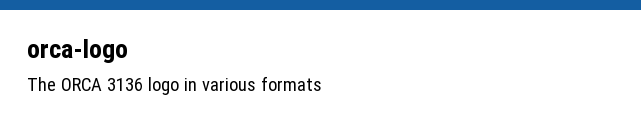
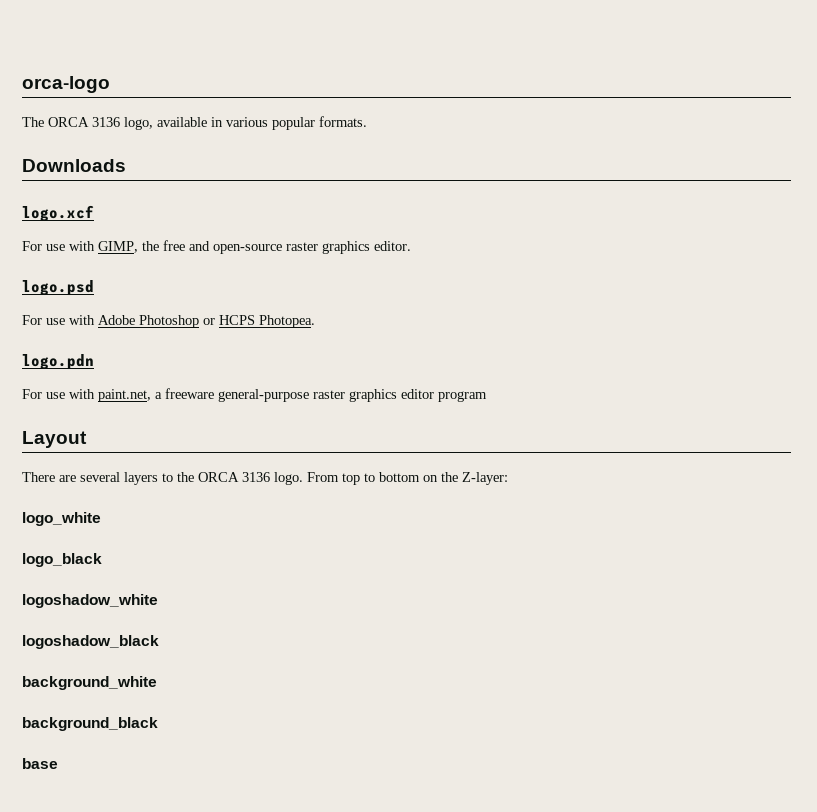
[147,76,322,95] logo in various formats -> [124,116,367,130] [22,159,126,172] [22,205,94,222] [22,240,411,254] [22,280,94,296] [22,315,315,328] [22,354,94,370] [22,388,487,402] [22,431,87,448] [22,472,508,485] [22,512,101,526] [22,553,102,567] [22,594,158,608] [22,635,159,649] [22,676,157,690] [22,717,158,731] [22,758,58,769] logo, available in various popular formats. // Downloads // logo.xcf // For use with GIMP, the free and open-source raster graphics editor. // logo.psd // For use with Adobe Photoshop or HCPS Photopea. // logo.pdn // For use with paint.net, a freeware general-purpose raster graphics editor program // Layout // There are several layers to the ORCA 3136 logo. From top to bottom on the Z-layer: // logo_white // logo_black // logoshadow_white // logoshadow_black // background_white // background_black // base

